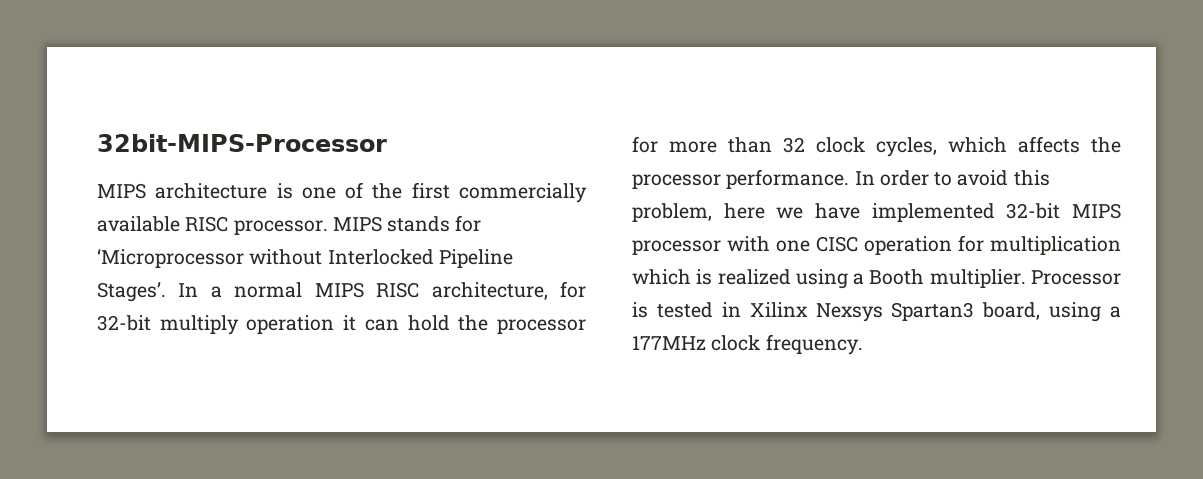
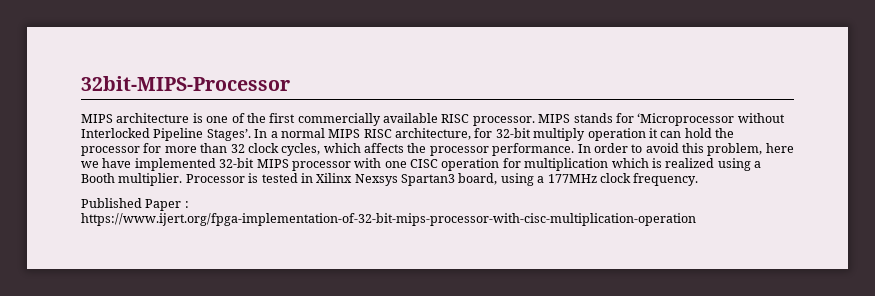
(863, 344) none -> [81,198,189,211] [81,213,696,226] // Published Paper : https://www.ijert.org/fpga-implementation-of-32-bit-mips-processor-with-cisc-multiplication-operation

